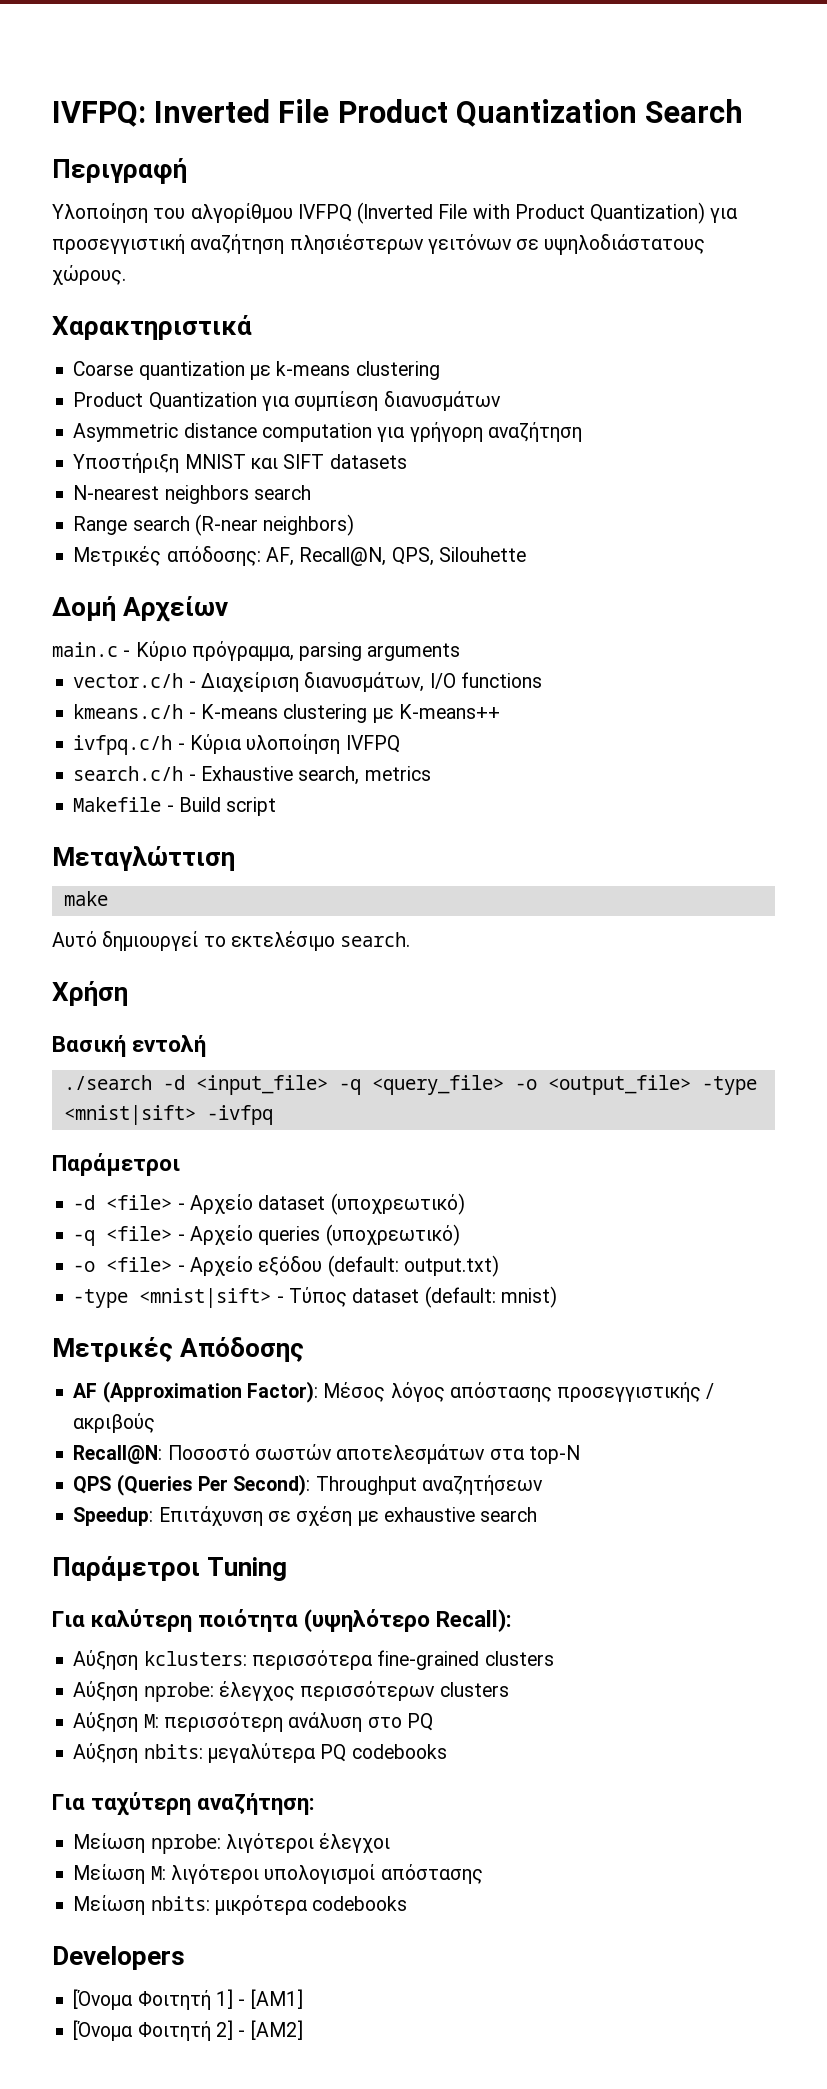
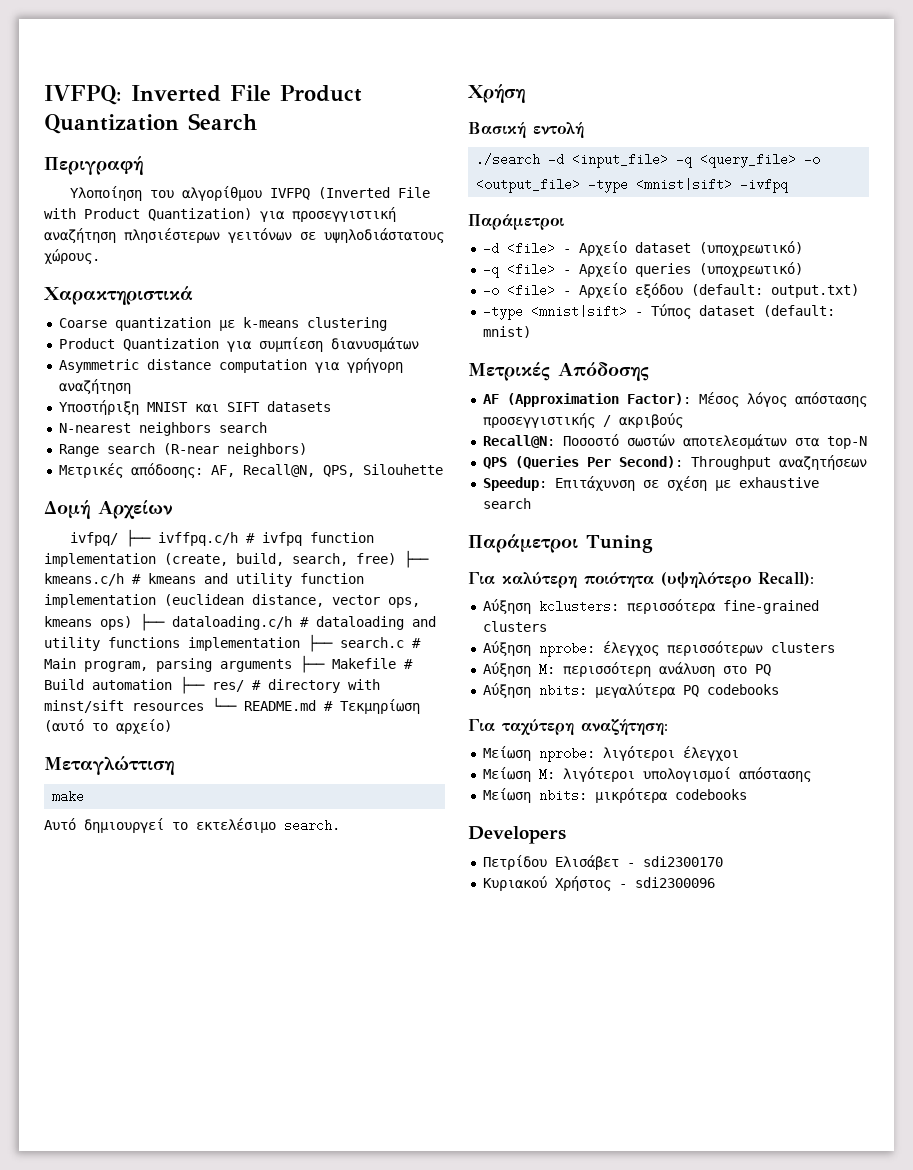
[52,641,461,661] [73,672,542,692] [73,704,500,723] [73,734,400,755] [73,766,431,785] [73,797,277,816] main.c - Κύριο πρόγραμμα, parsing arguments // vector.c/h - Διαχείριση διανυσμάτων, I/O functions // kmeans.c/h - K-means clustering με K-means++ // ivfpq.c/h - Κύρια υλοποίηση IVFPQ // search.c/h - Exhaustive search, metrics // Makefile - Build script -> [70,529,375,547] [44,550,429,568] [44,573,364,587] [44,594,420,608] [44,613,436,631] [44,634,421,652] [44,655,413,673] [44,676,380,694] [44,697,420,714] [44,719,172,734] ivfpq/ ├── ivffpq.c/h # ivfpq function implementation (create, build, search, free) ├── kmeans.c/h # kmeans and utility function implementation (euclidean distance, vector ops, kmeans ops) ├── dataloading.c/h # dataloading and utility functions implementation ├── search.c # Main program, parsing arguments ├── Makefile # Build automation ├── res/ # directory with minst/sift resources └── README.md # Τεκμηρίωση (αυτό το αρχείο)
[73,1989,303,2010] [73,2020,303,2041] [Όνομα Φοιτητή 1] - [AM1] // [Όνομα Φοιτητή 2] - [AM2] -> [482,855,723,870] [482,876,715,891] Πετρίδου Ελισάβετ - sdi2300170 // Κυριακού Χρήστος - sdi2300096

